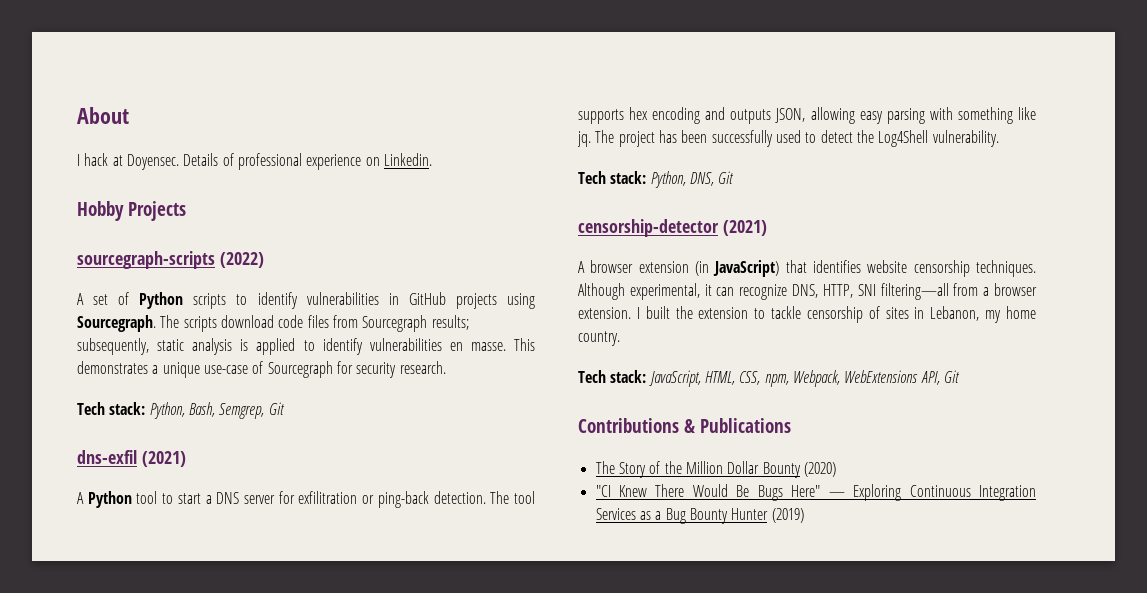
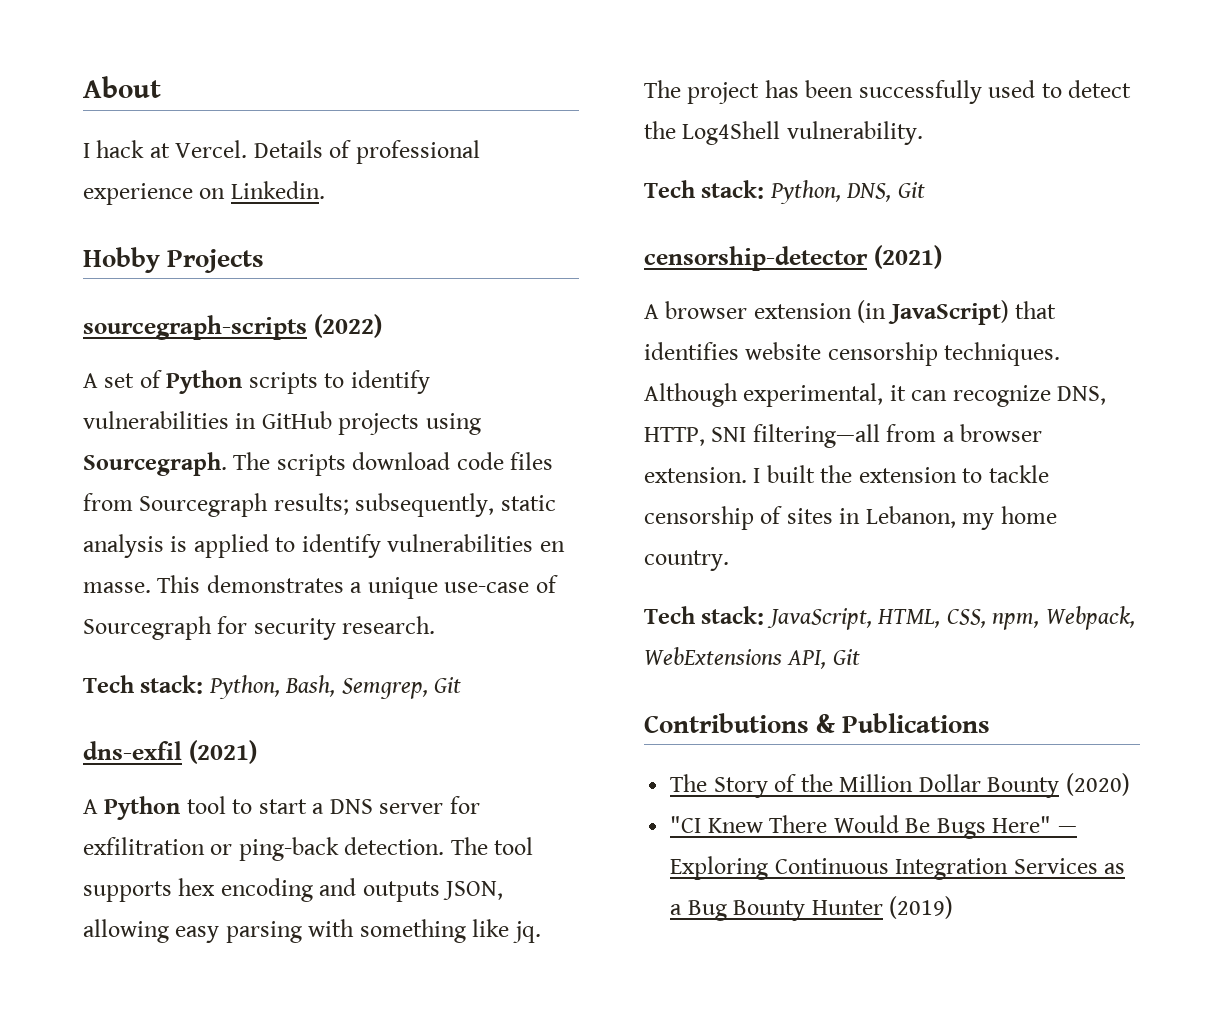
[126,154,179,170] Doyensec. -> [175,140,248,158] Vercel.

